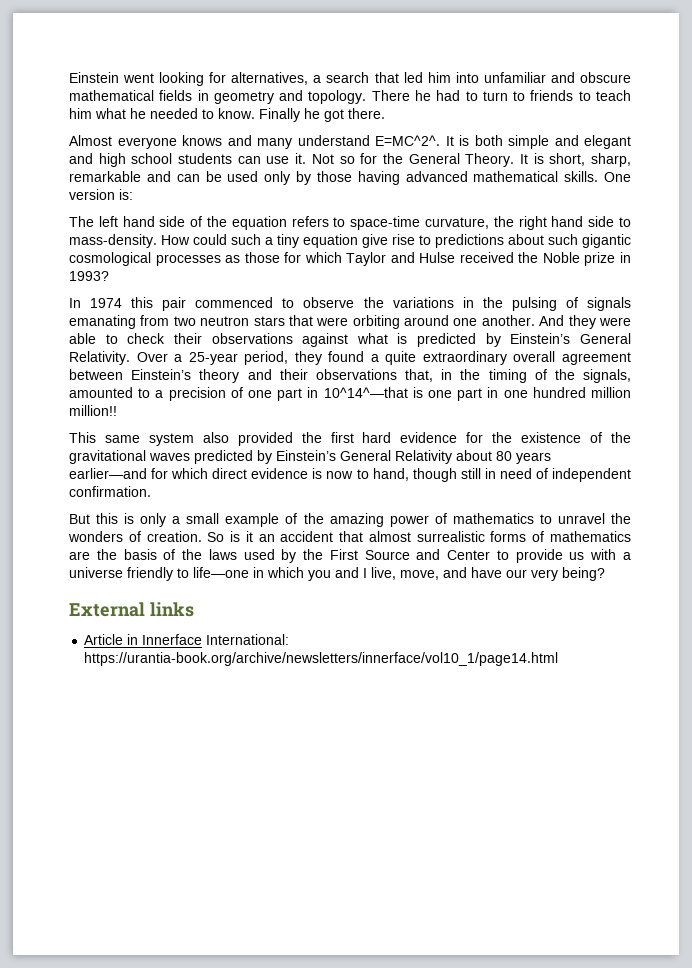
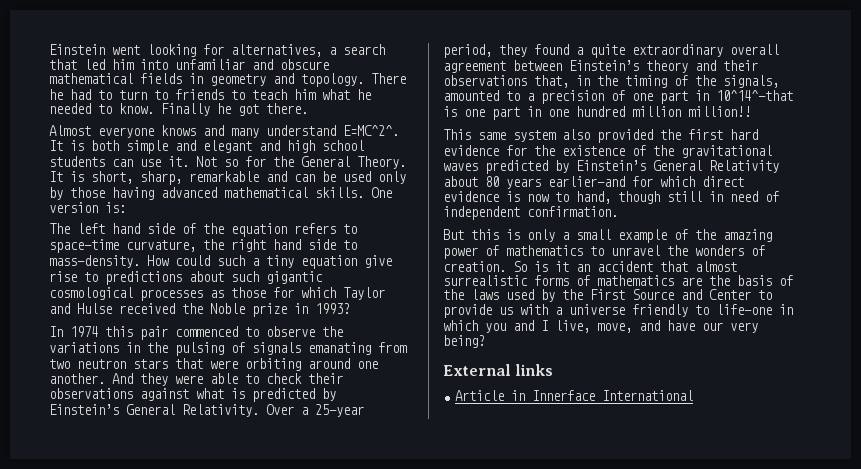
[206,634,290,645] [84,652,559,666] International: https://urantia-book.org/archive/newsletters/innerface/vol10_1/page14.html -> [602,390,694,401] International

